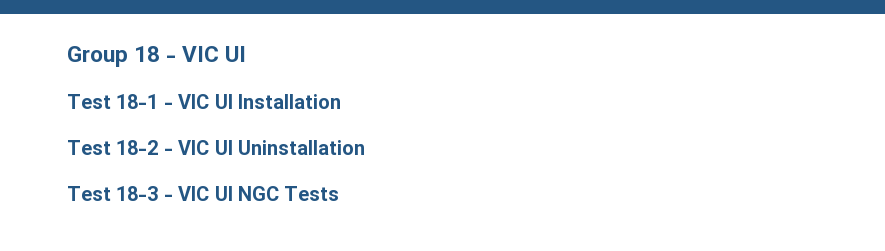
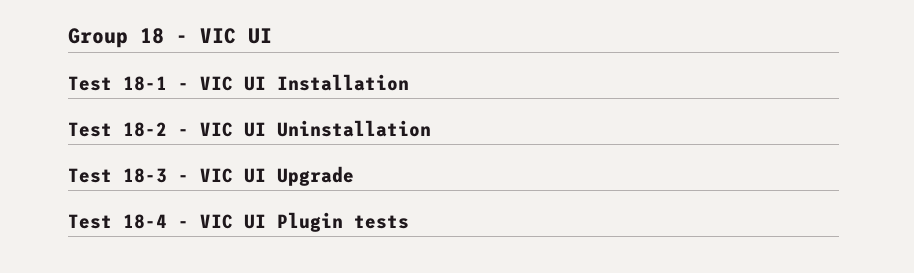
[238,186,340,201] NGC Tests -> [277,166,354,186] [68,212,409,232] Upgrade // Test 18-4 - VIC UI Plugin tests

